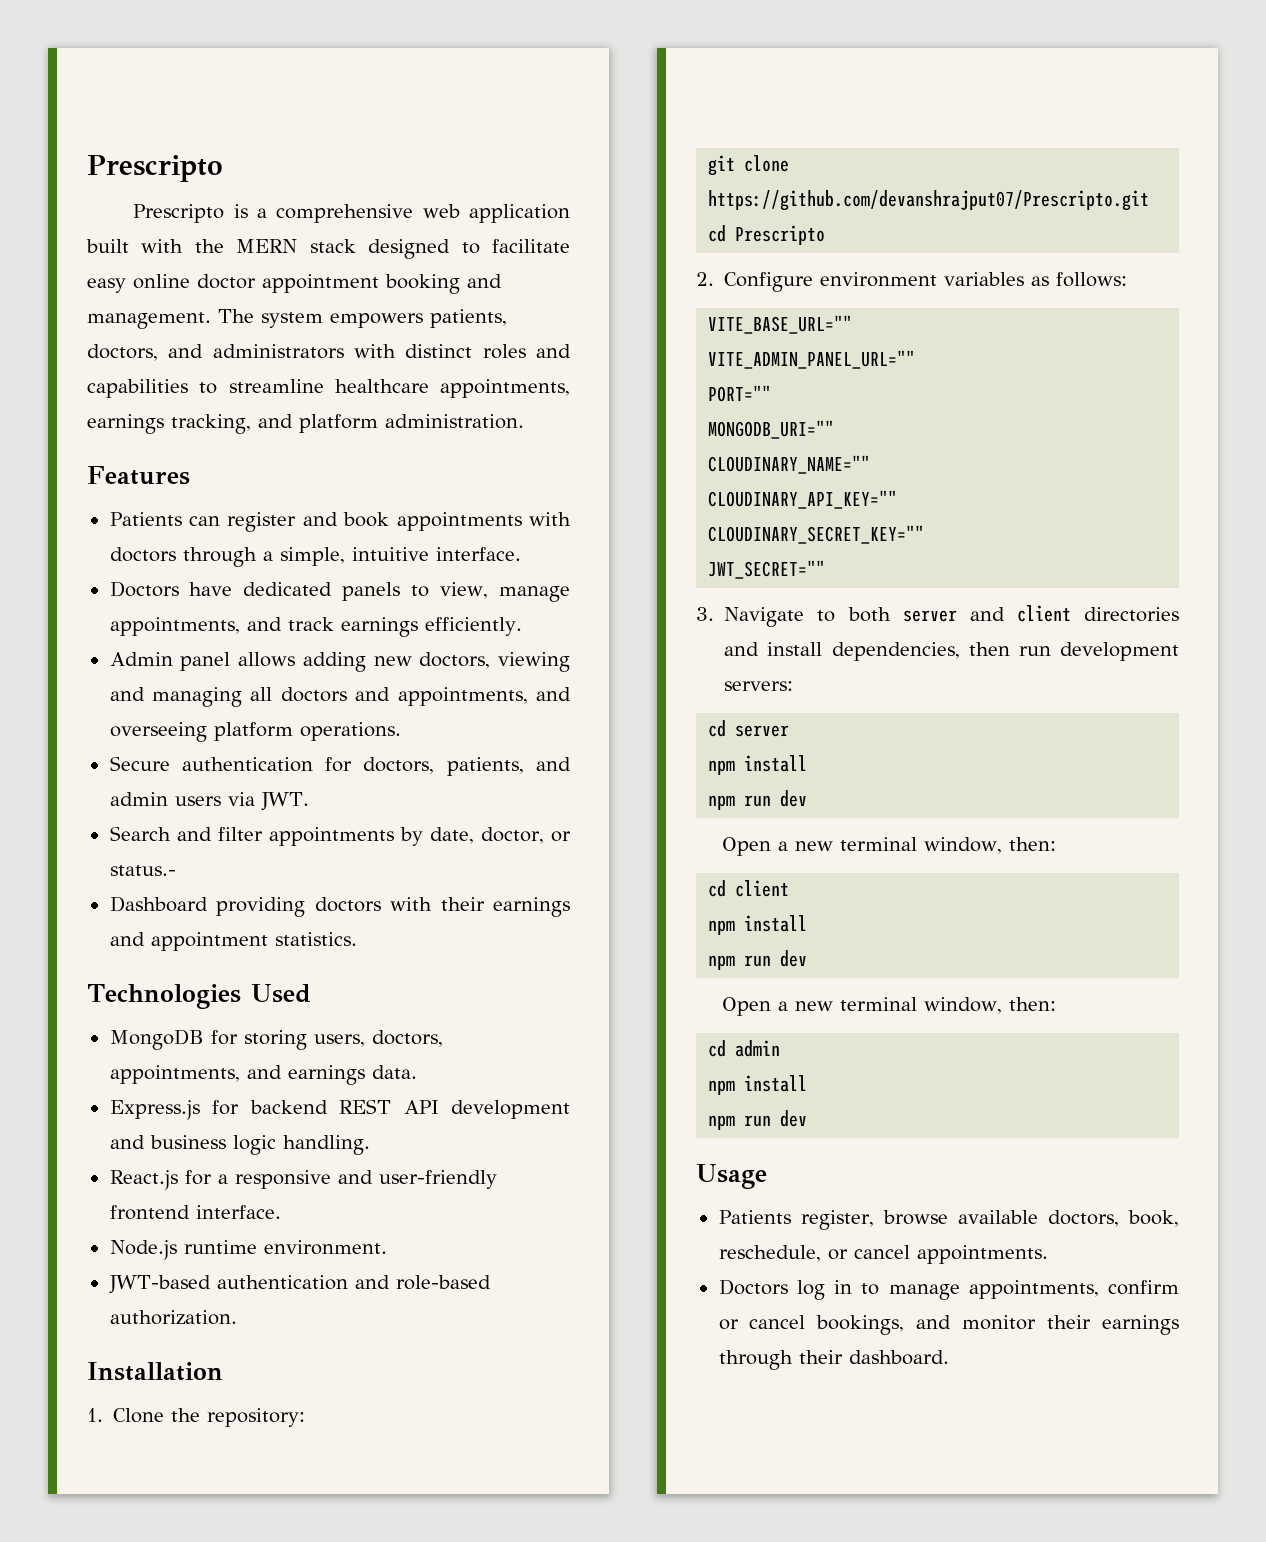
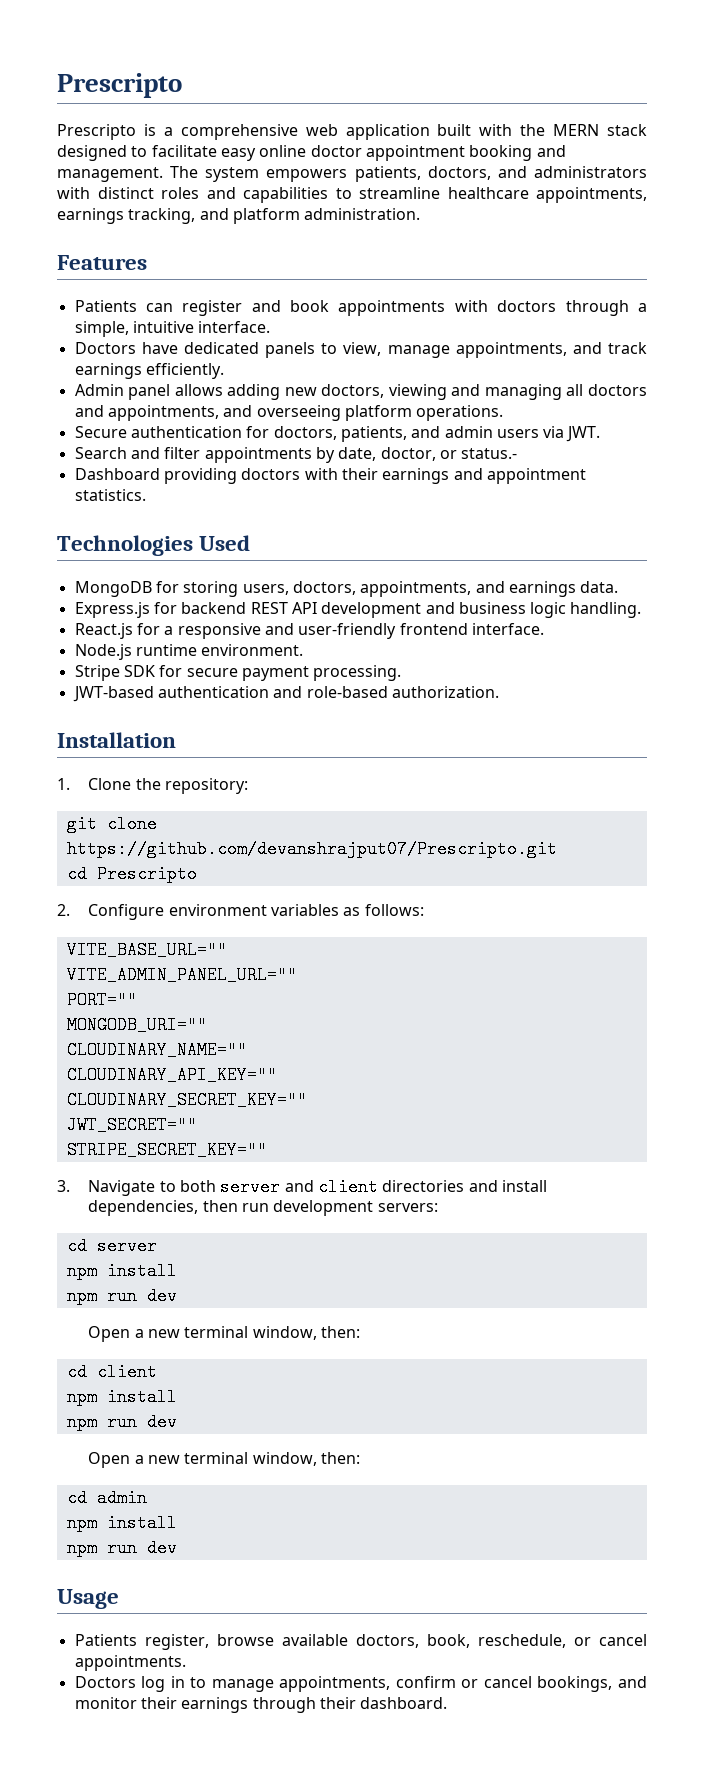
(387, 1247) none -> [74,665,402,681] // Stripe SDK for secure payment processing.
(826, 569) none -> [66,1141,267,1159] // STRIPE_SECRET_KEY=""

